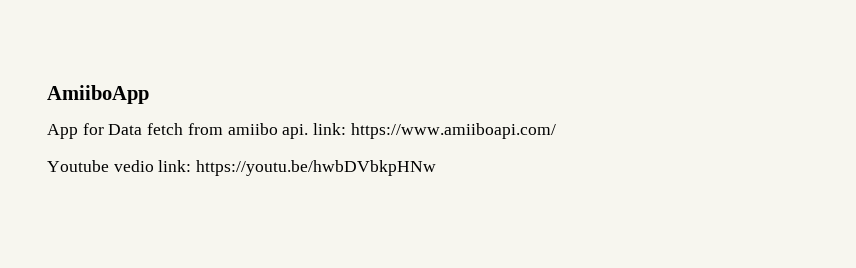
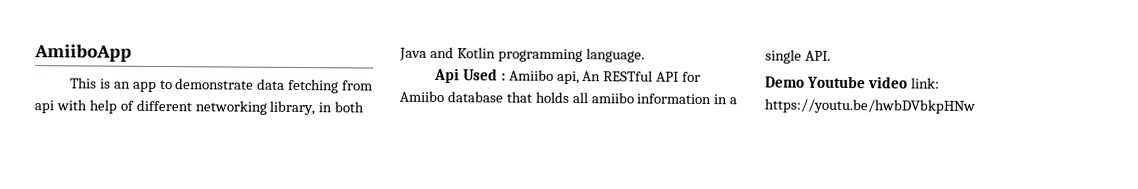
[47,123,556,139] [47,160,154,172] App for Data fetch from amiibo api. link: https://www.amiiboapi.com/ // Youtube vedio -> [69,77,374,94] [34,99,365,116] [399,46,645,63] [433,68,702,85] [399,90,738,105] [765,49,831,64] [765,75,908,89] This is an app to demonstrate data fetching from api with help of different networking library, in both Java and Kotlin programming language. // Api Used : Amiibo api, An RESTful API for Amiibo database that holds all amiibo information in a single API. // Demo Youtube video

